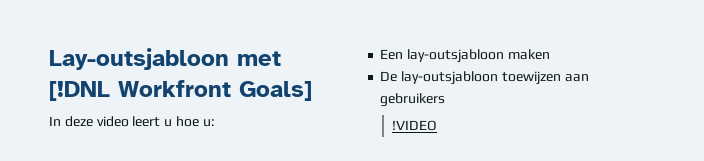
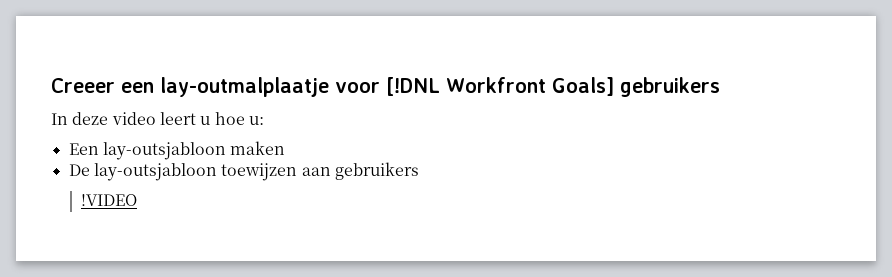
[49,48,281,70] Lay-outsjabloon met -> [51,77,380,97] Creeer een lay-outmalplaatje voor
(312, 91) none -> [619,77,720,97] gebruikers

